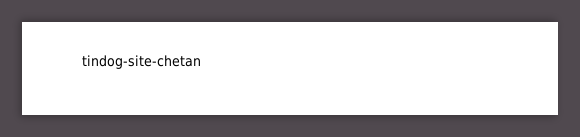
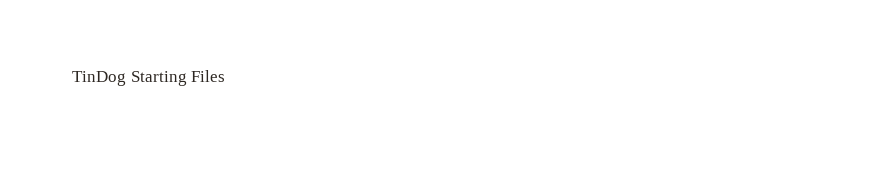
[82,55,201,69] tindog-site-chetan -> [72,70,226,86] TinDog Starting Files

